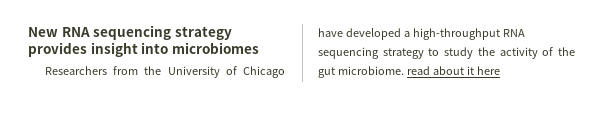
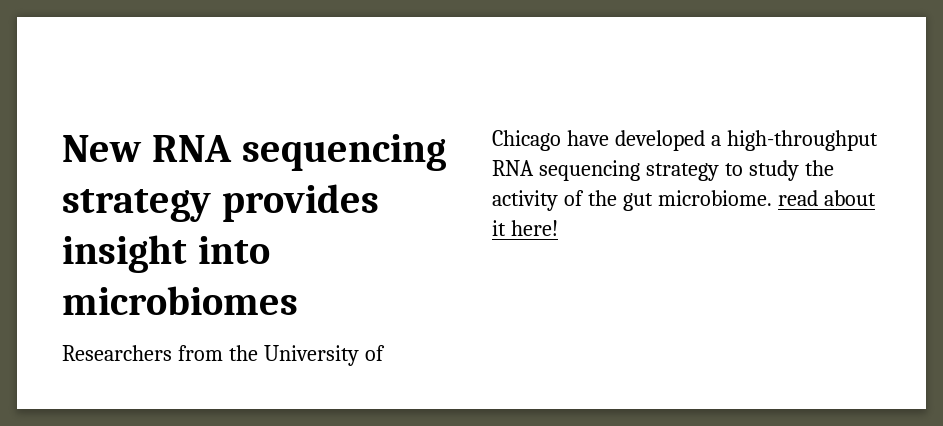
[476,66,500,75] here -> [510,220,558,236] here!

